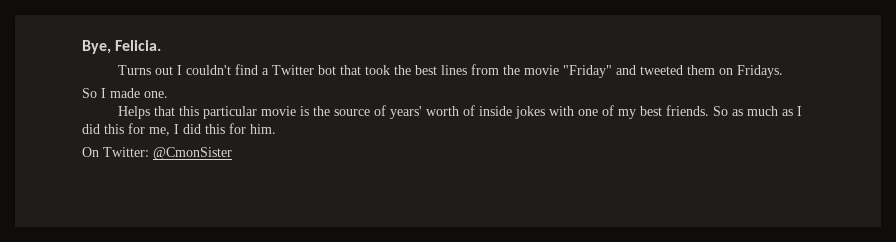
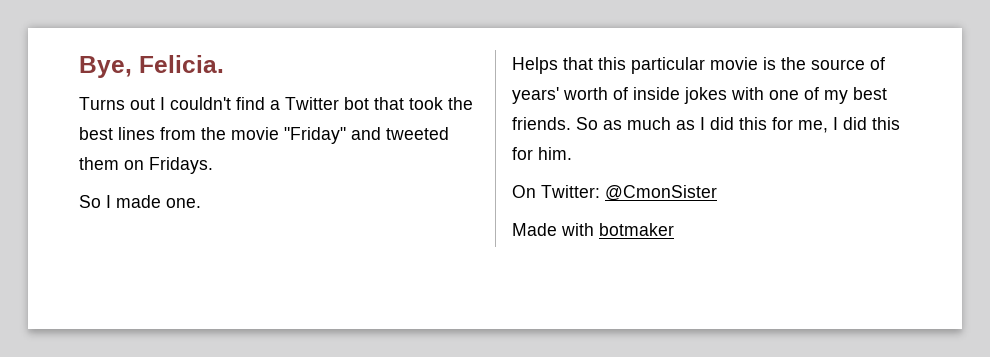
(232, 153) none -> [512,223,674,236] // Made with botmaker

